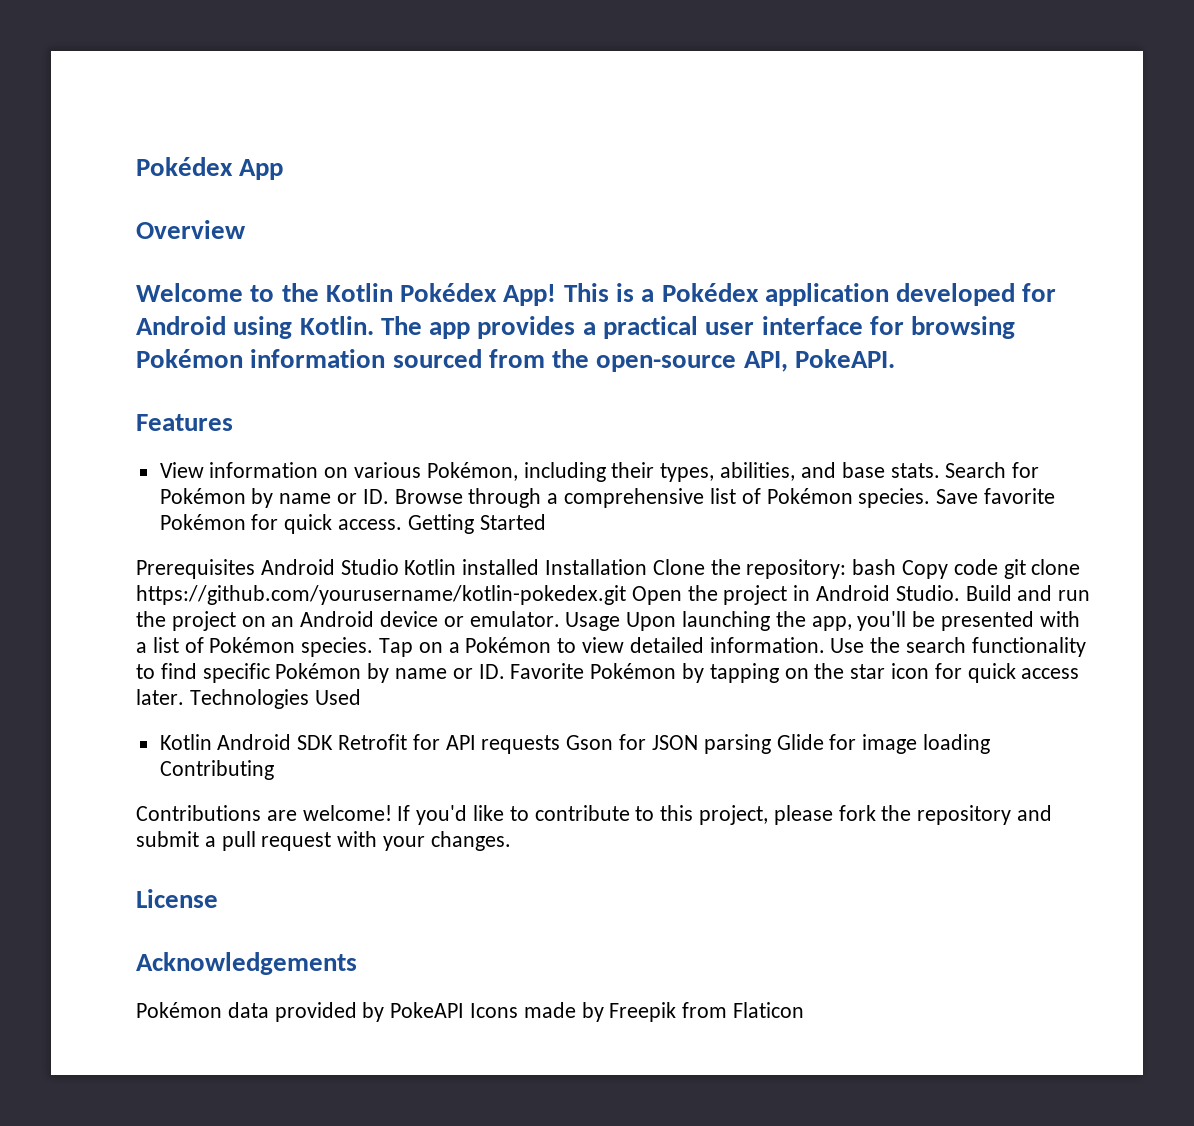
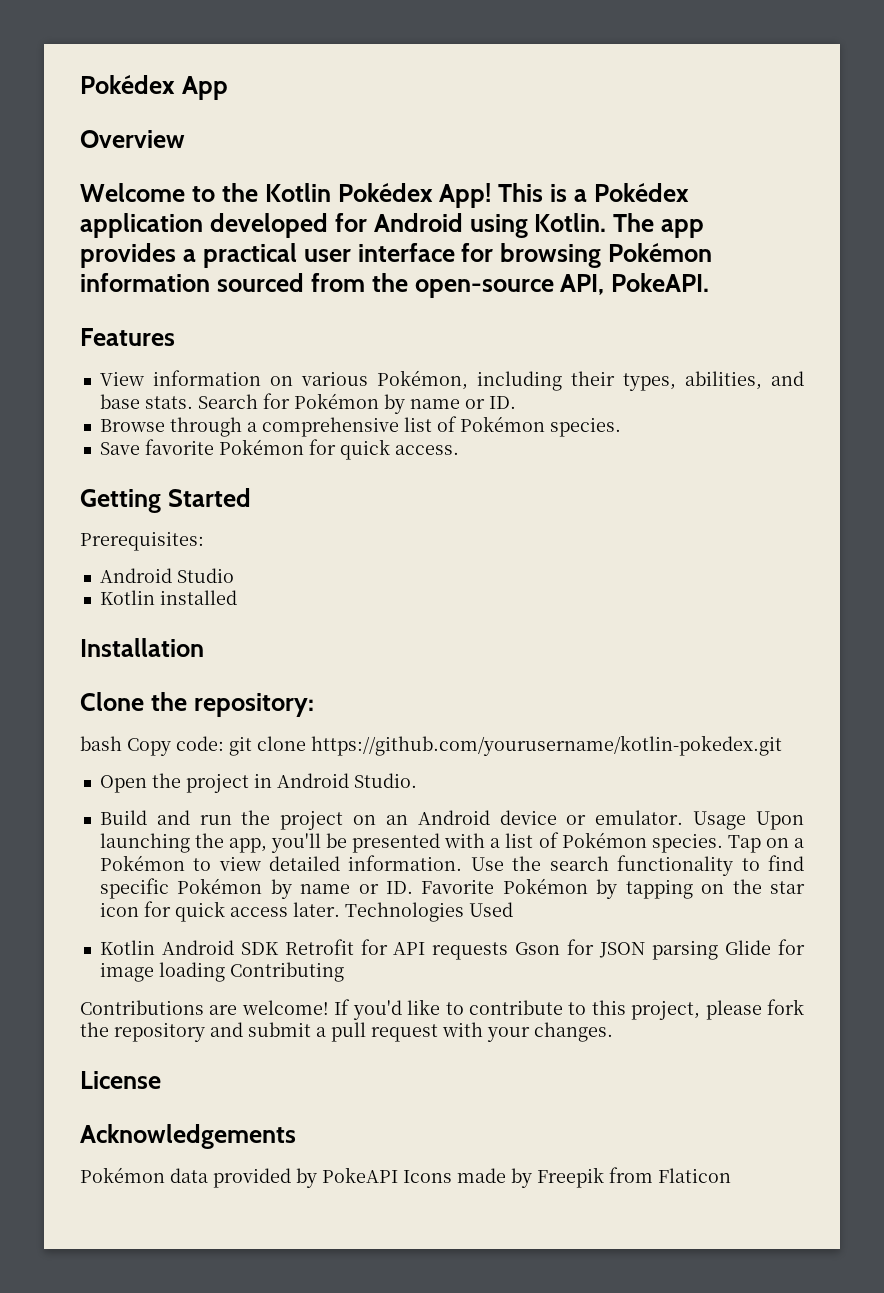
(389, 496) none -> (516, 402) //
(931, 498) none -> (621, 427) //
(403, 524) none -> (459, 450) //
[136,559,255,579] Prerequisites -> [80,531,204,551] Prerequisites: //
(399, 567) none -> (234, 575) //
(540, 567) none -> (237, 597) //
(648, 567) none -> (204, 647) //
(847, 569) none -> (314, 705) //
[953,559,998,575] code -> [176,736,224,751] code:
(626, 595) none -> (782, 745) //
(960, 593) none -> (417, 780) //

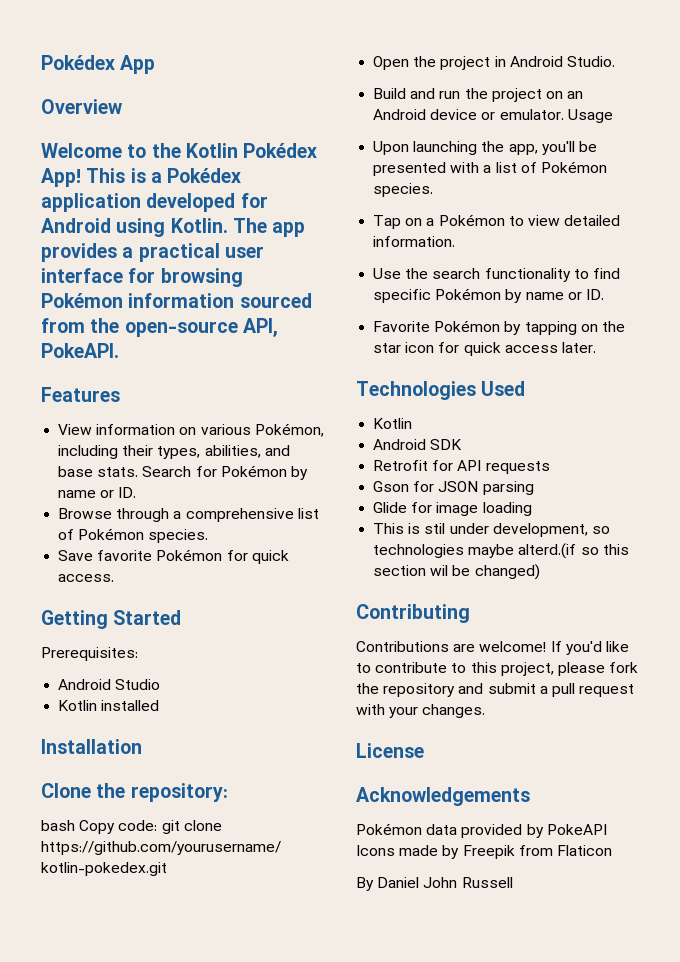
(747, 820) none -> (613, 116) //
(723, 843) none -> (434, 190) //
(463, 863) none -> (456, 241) //
(413, 887) none -> (604, 294) //
(340, 909) none -> (596, 347) //
(155, 947) none -> (413, 423) //
(279, 948) none -> (463, 444) //
(509, 951) none -> (550, 467) //
(719, 950) none -> (534, 488) //
(225, 972) none -> [373,523,610,537] [373,543,629,559] [373,564,540,580] // This is stil under development, so technologies maybe alterd.(if so this section wil be changed) //
(731, 1175) none -> [356,877,513,891] // By Daniel John Russell

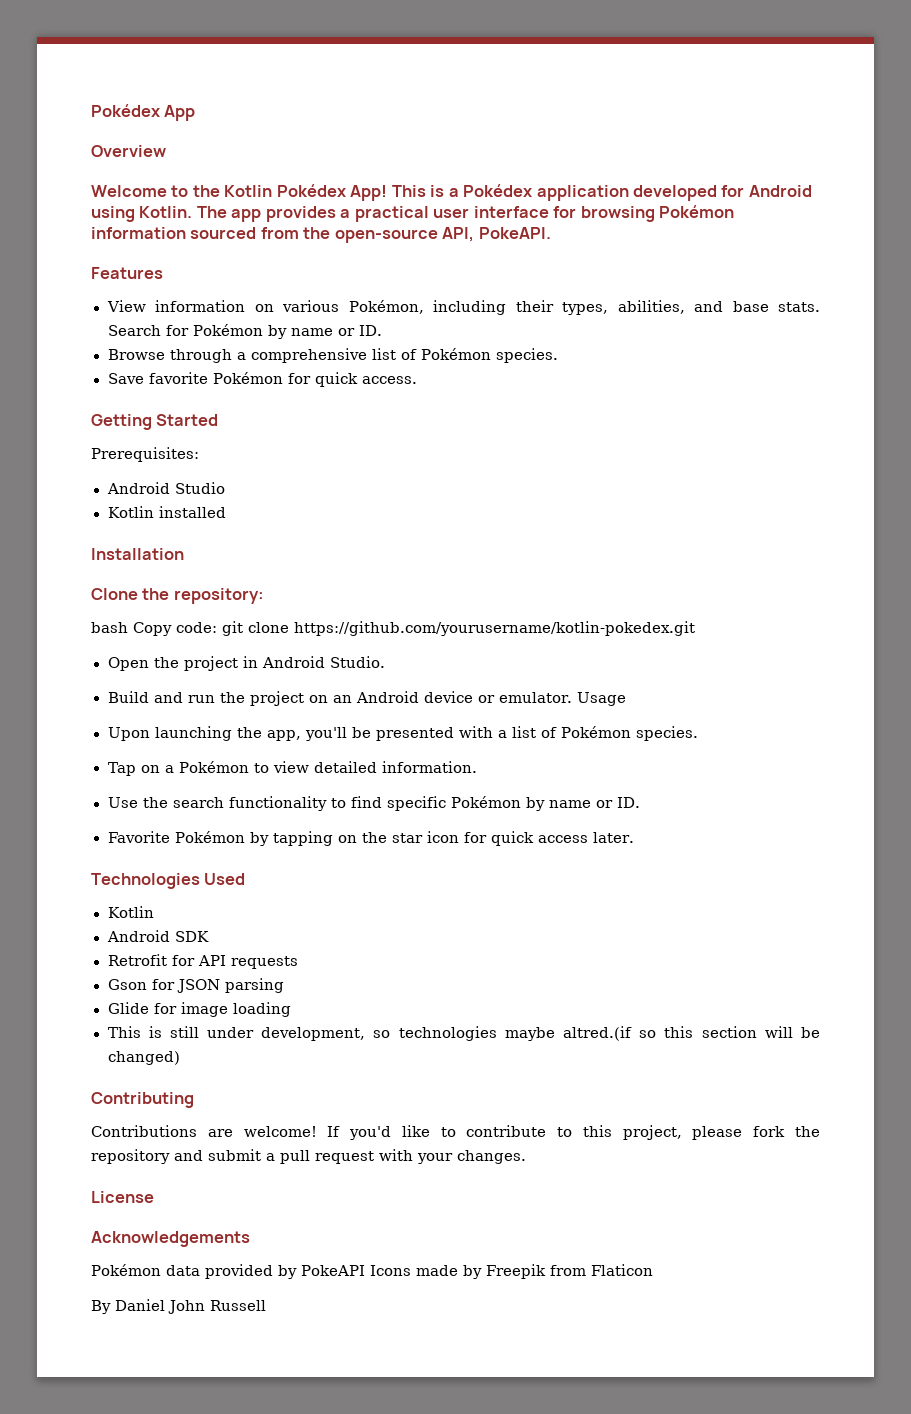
[424,523,446,534] stil -> [169,1026,199,1038] still
[518,543,577,559] alterd.(if -> [563,1026,633,1041] altred.(if
[430,565,449,576] wil -> [764,1026,793,1038] will

